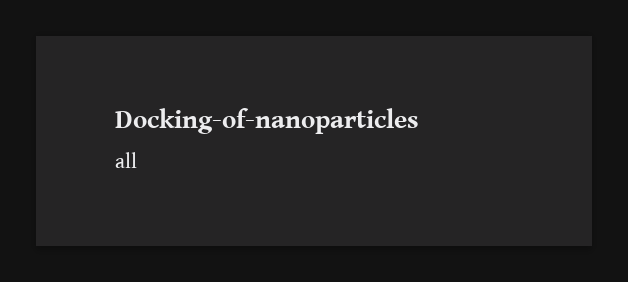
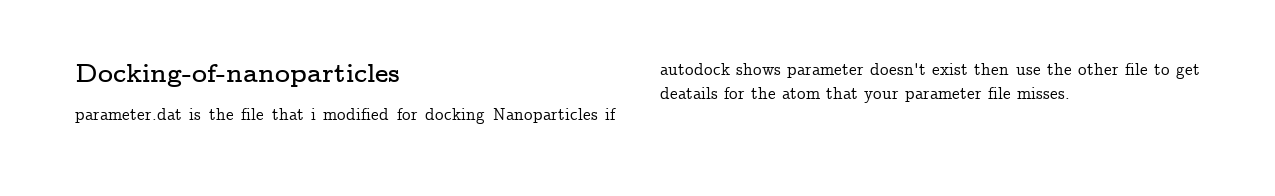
[115,152,137,168] all -> [75,108,616,124] [660,63,1200,79] [660,87,1070,103] parameter.dat is the file that i modified for docking Nanoparticles if autodock shows parameter doesn't exist then use the other file to get deatails for the atom that your parameter file misses.

